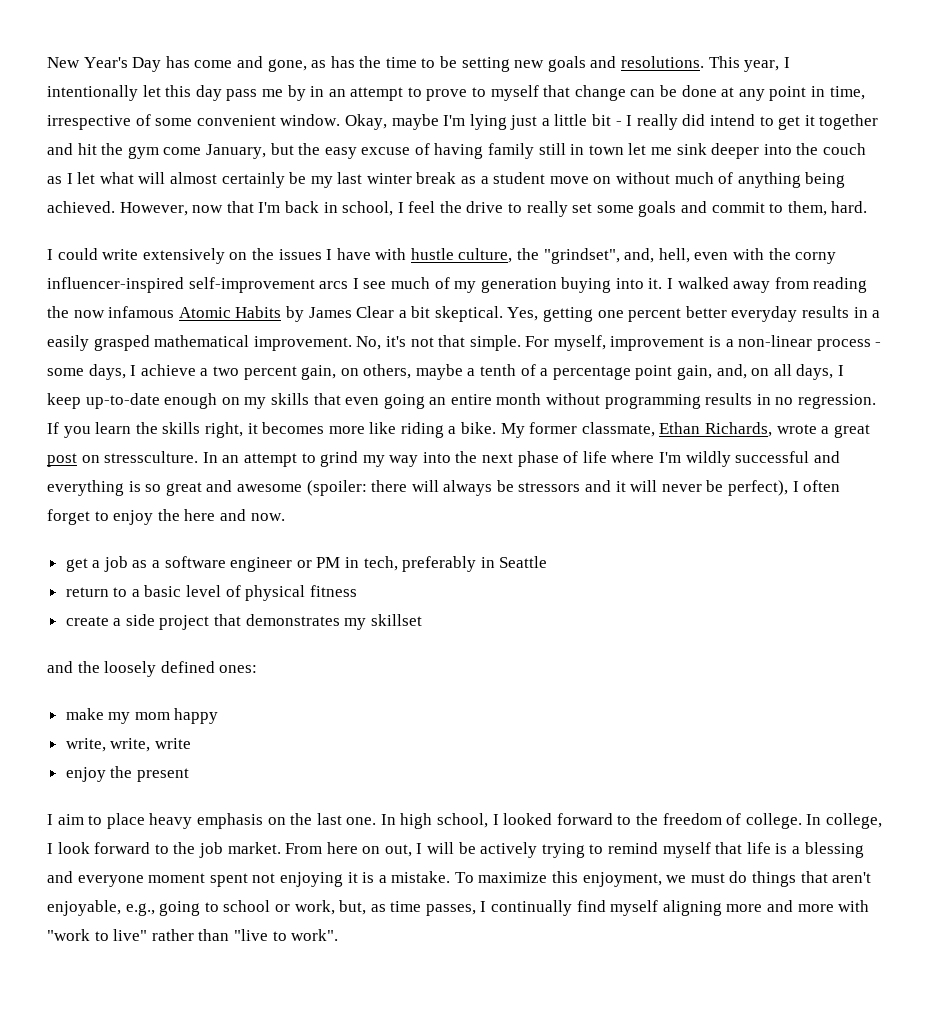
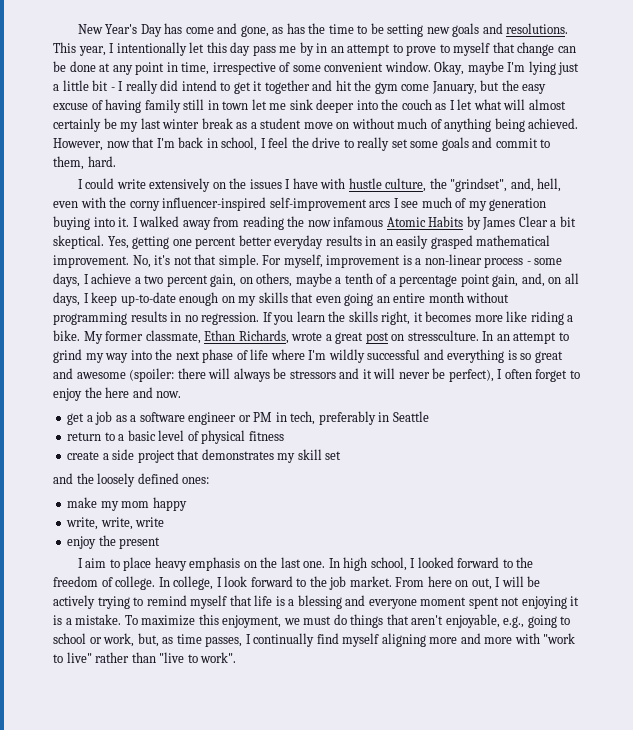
[872,310,881,318] a -> [379,239,393,246] an
[370,614,422,626] skillset -> [297,449,342,460] skill set

